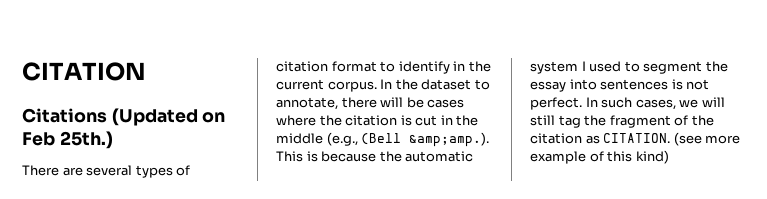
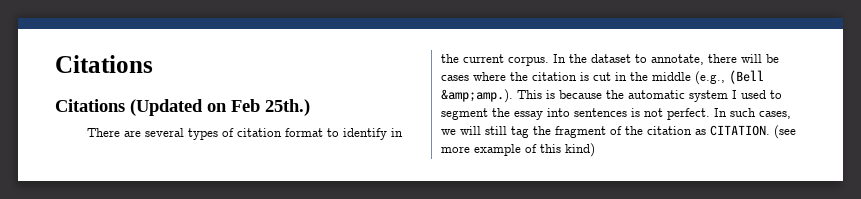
[22,62,146,81] CITATION -> [55,55,153,73] Citations

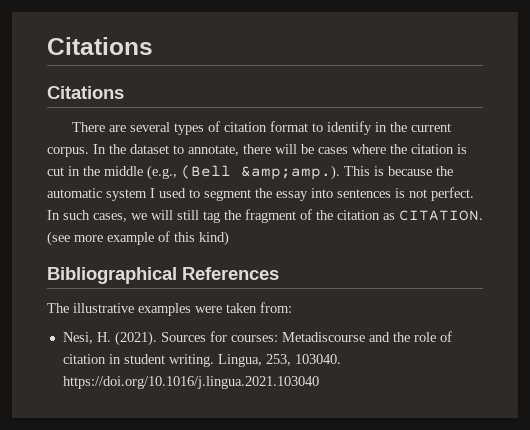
[130,99,310,116] (Updated on Feb 25th.) -> (124, 92) none
(595, 150) none -> [47,267,279,284] [47,302,292,316] [62,331,452,346] [62,354,341,367] [62,376,319,389] // Bibliographical References // The illustrative examples were taken from: // Nesi, H. (2021). Sources for courses: Metadiscourse and the role of citation in student writing. Lingua, 253, 103040. https://doi.org/10.1016/j.lingua.2021.103040

